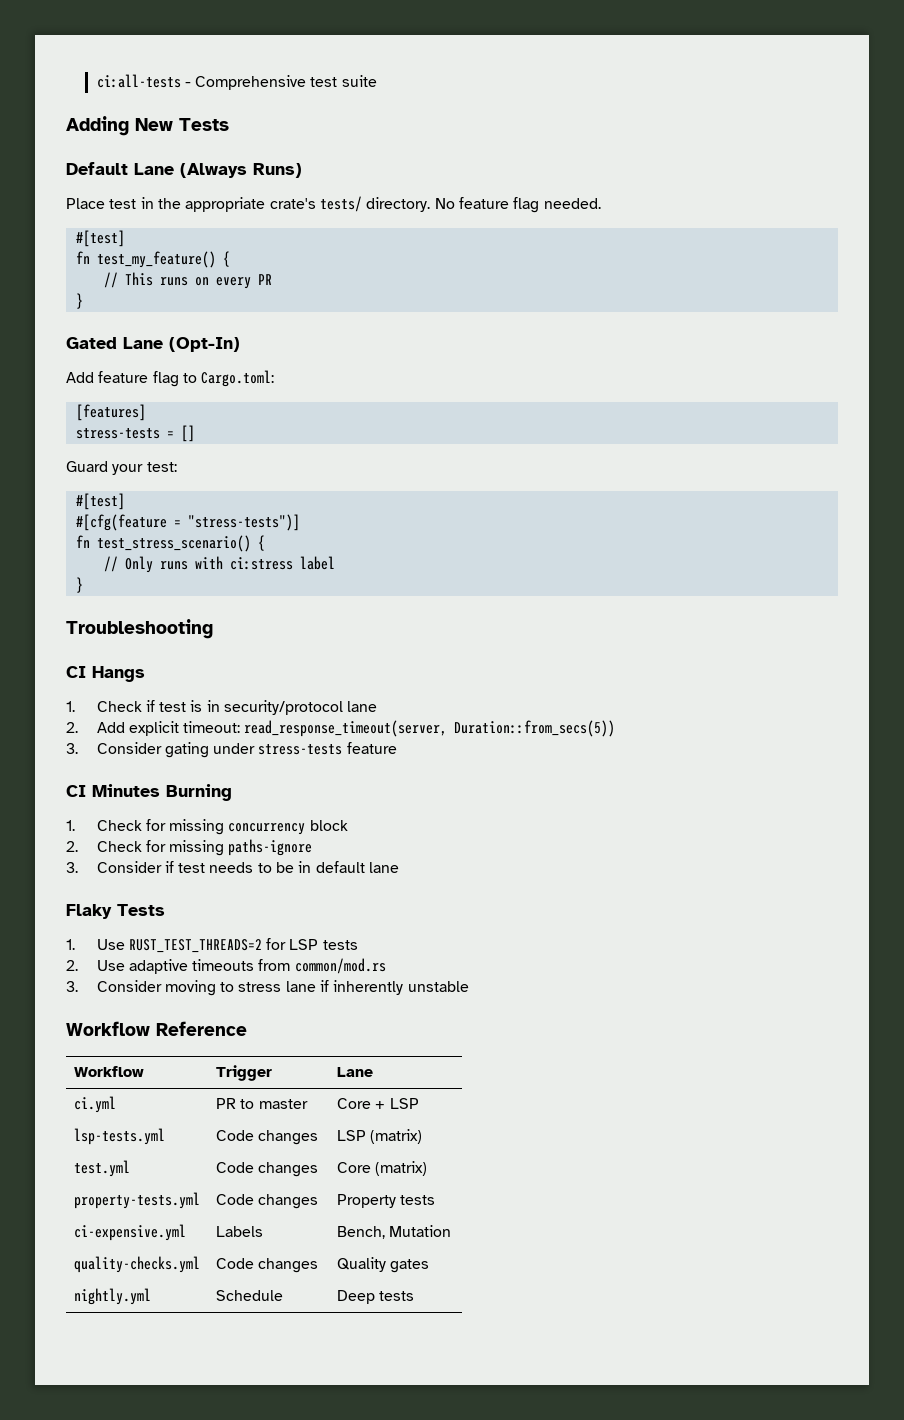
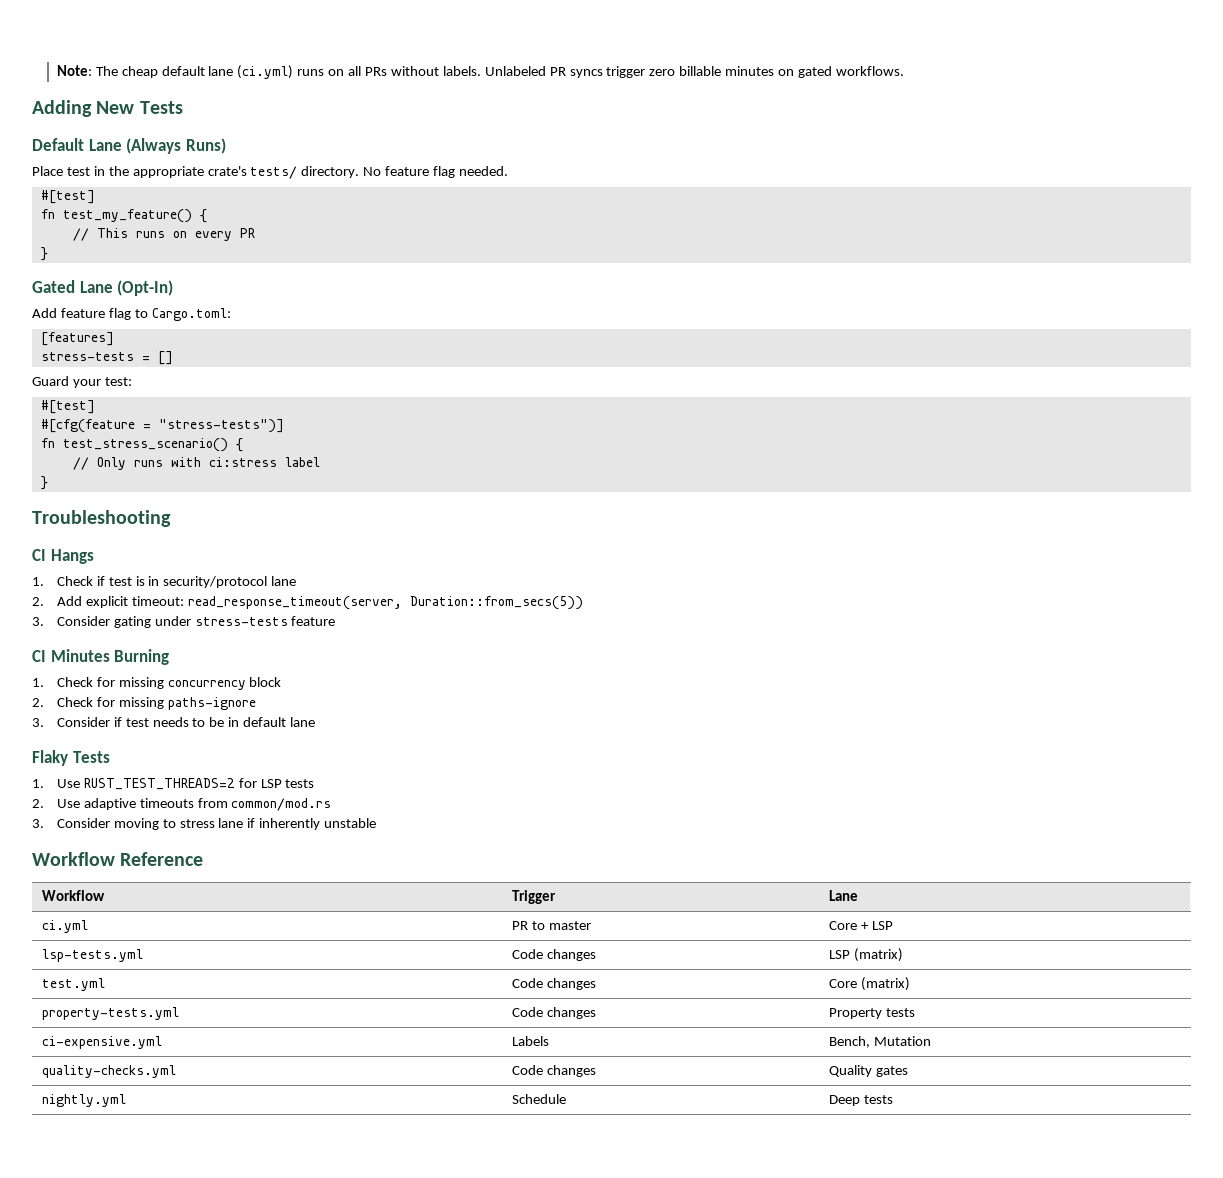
[96,74,377,90] ci:all-tests - Comprehensive test suite -> [56,65,904,79] Note: The cheap default lane (ci.yml) runs on all PRs without labels. Unlabeled PR syncs trigger zero billable minutes on gated workflows.

